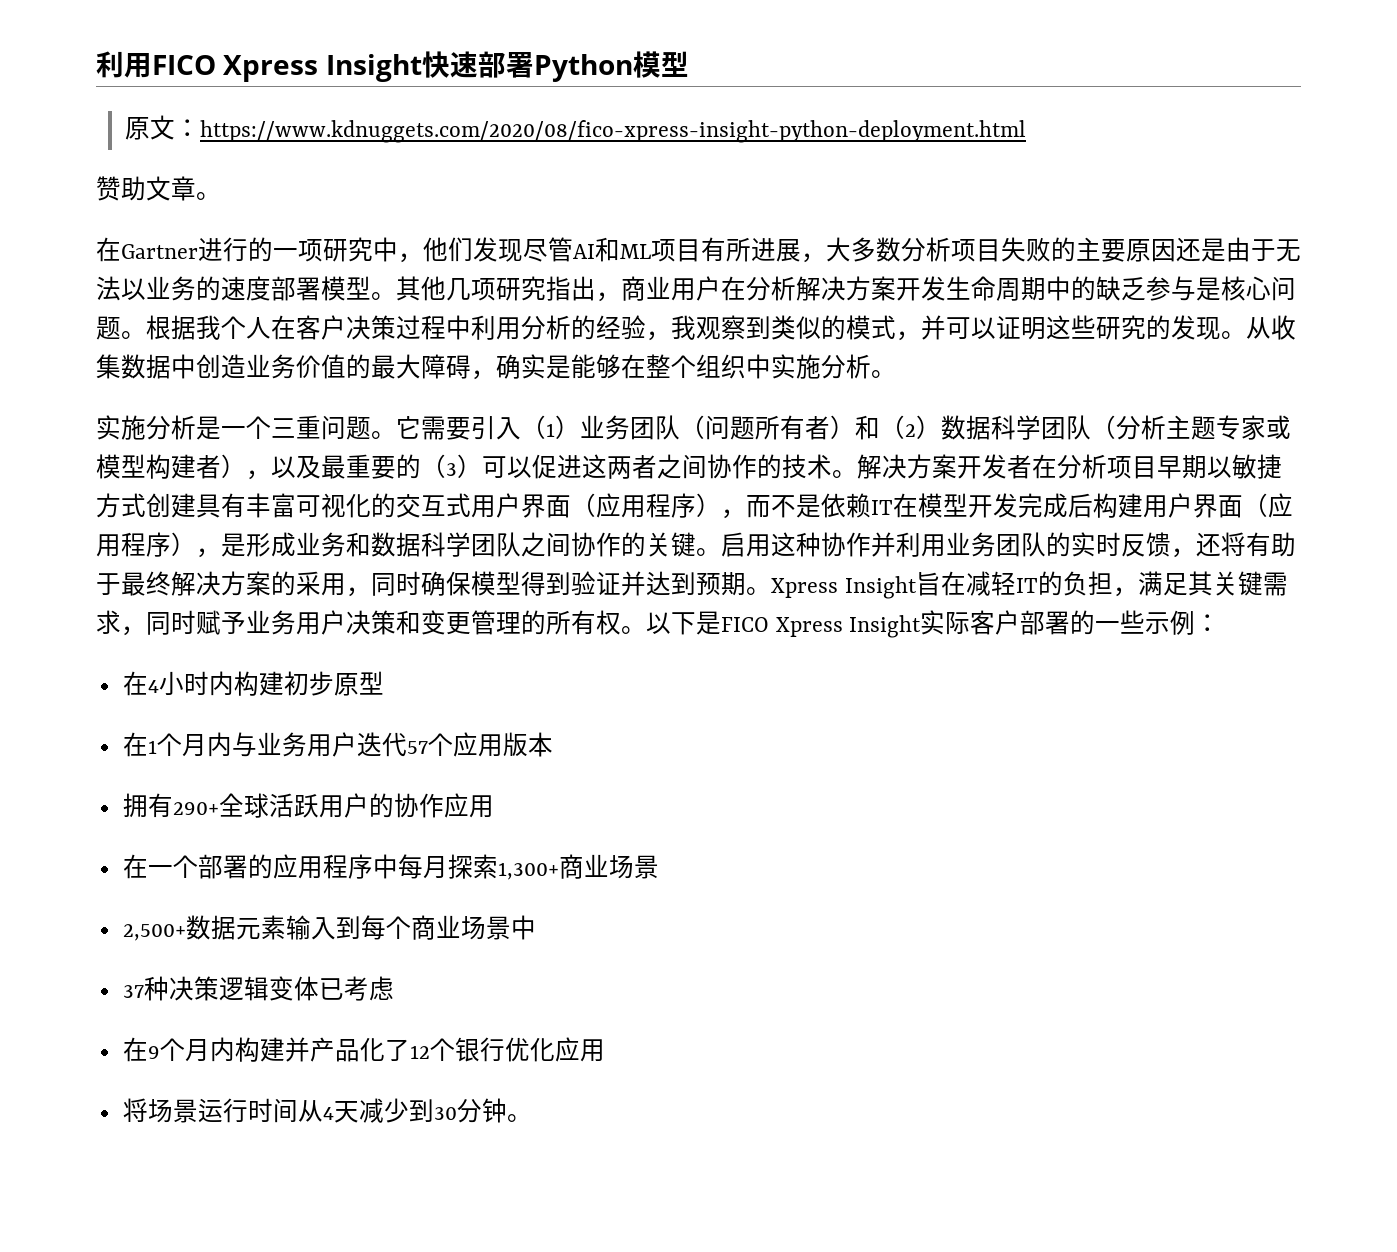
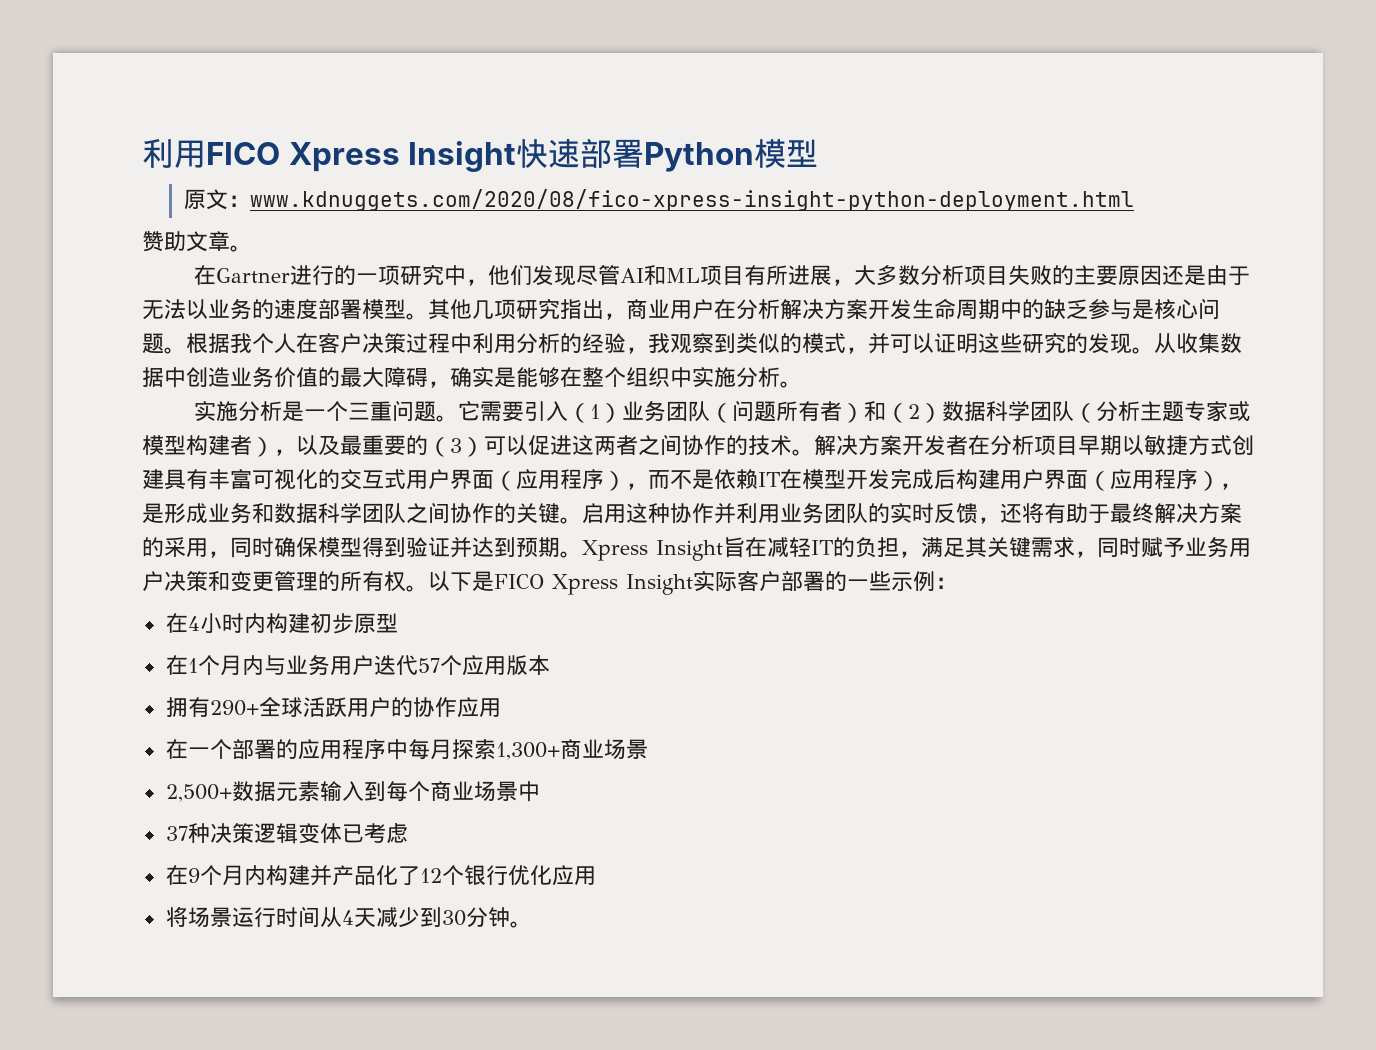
[200,120,1027,143] https://www.kdnuggets.com/2020/08/fico-xpress-insight-python-deployment.html -> [249,189,1134,211] www.kdnuggets.com/2020/08/fico-xpress-insight-python-deployment.html

